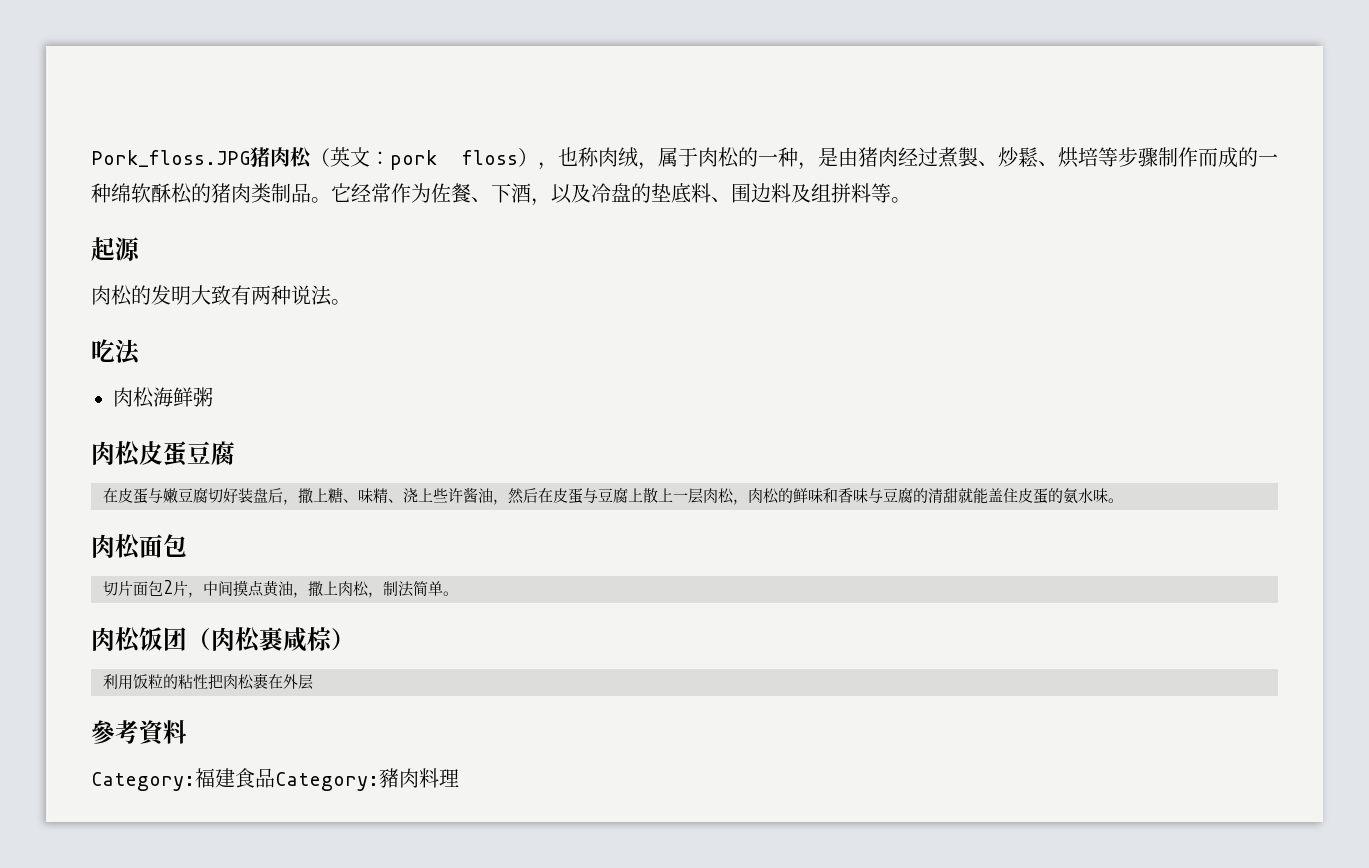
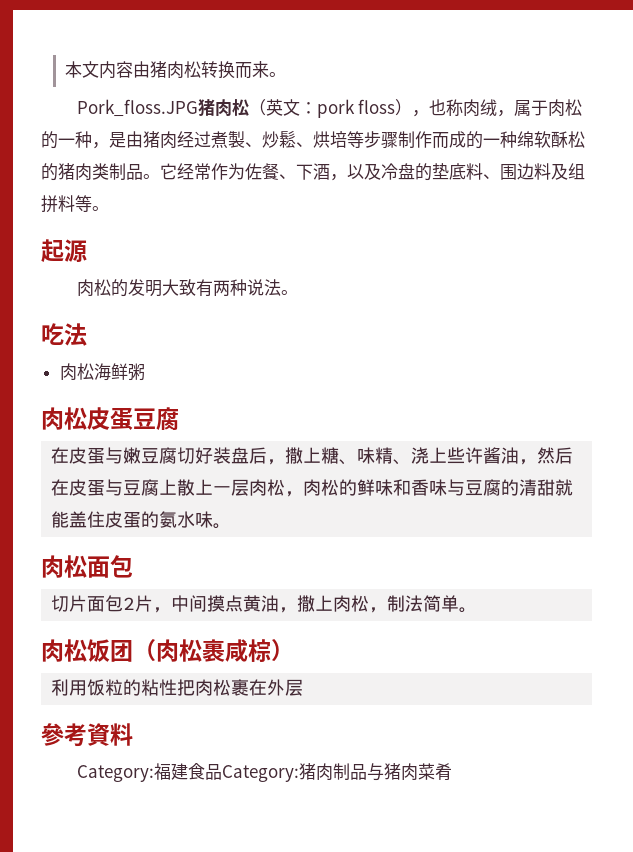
(91, 158) none -> [64,61,286,79] 本文内容由猪肉松转换而来。 //
[379,768,459,788] 豬肉料理 -> [298,763,452,781] 猪肉制品与猪肉菜肴

